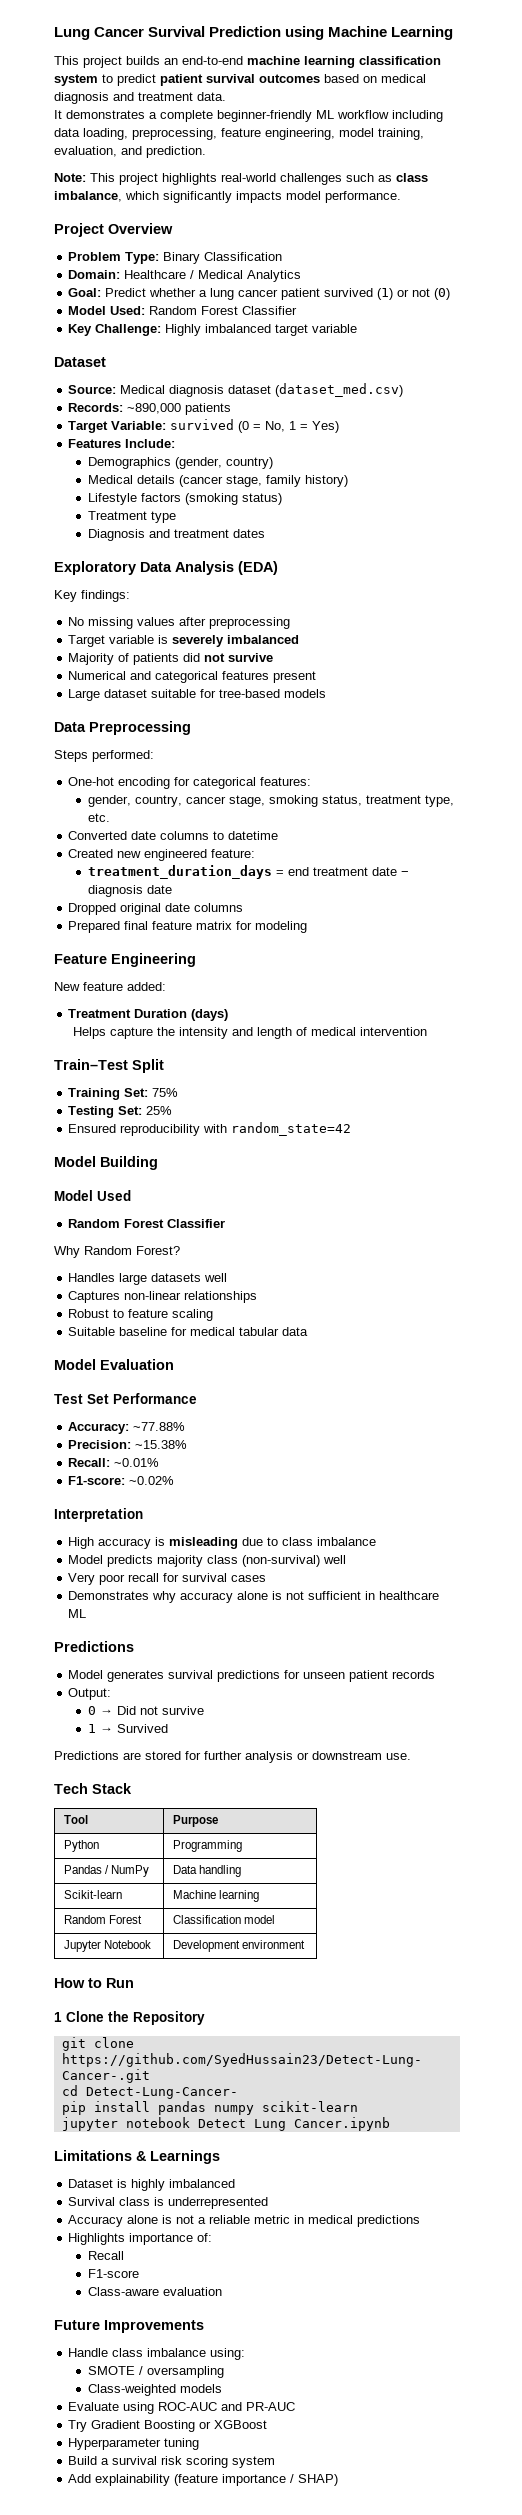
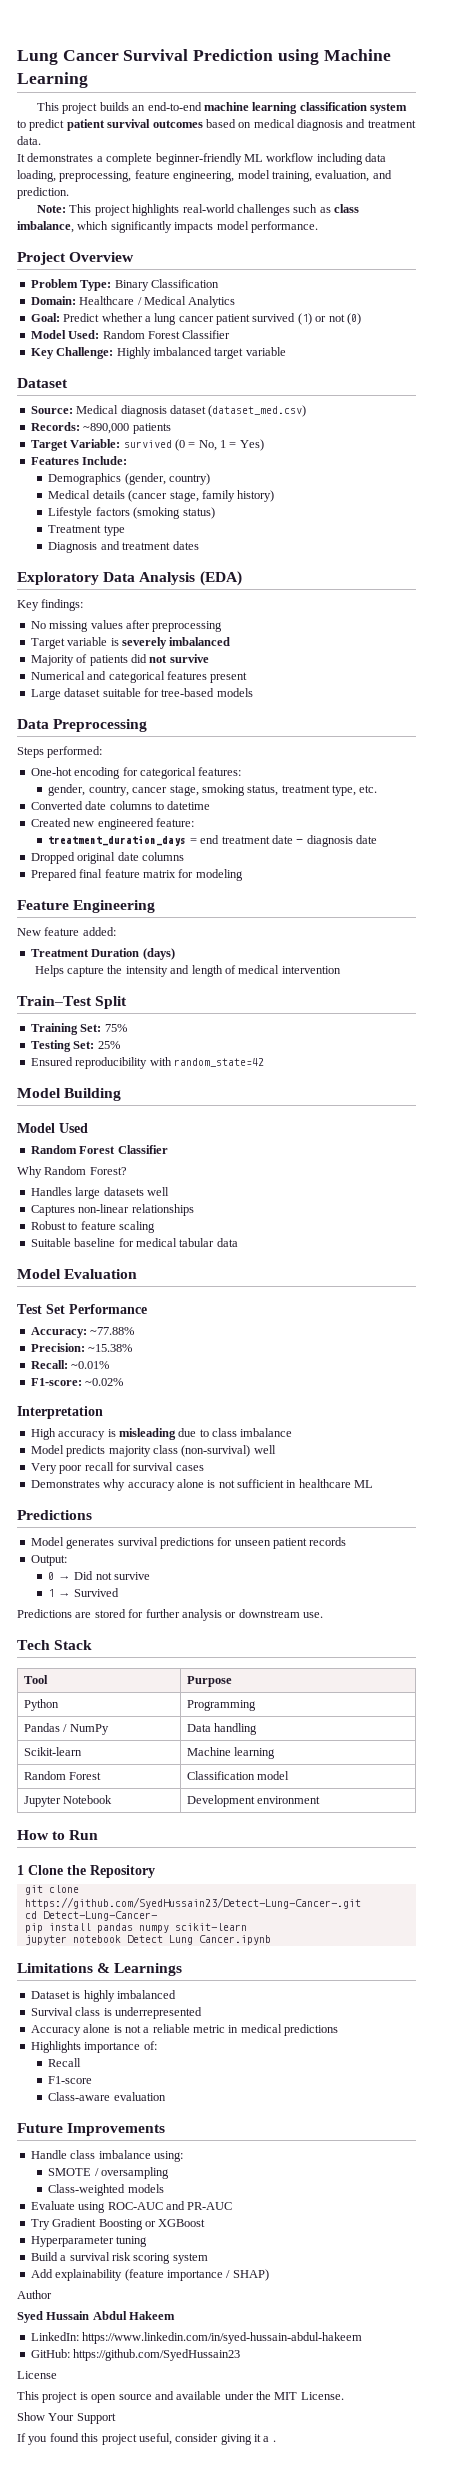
(339, 2480) none -> [17,2290,52,2299] [17,2311,176,2323] [30,2332,363,2344] [30,2349,241,2361] [17,2371,57,2379] [17,2391,344,2403] [17,2412,116,2424] [17,2433,276,2445] // Author // Syed Hussain Abdul Hakeem // LinkedIn: https://www.linkedin.com/in/syed-hussain-abdul-hakeem // GitHub: https://github.com/SyedHussain23 // License // This project is open source and available under the MIT License. // Show Your Support // If you found this project useful, consider giving it a .

